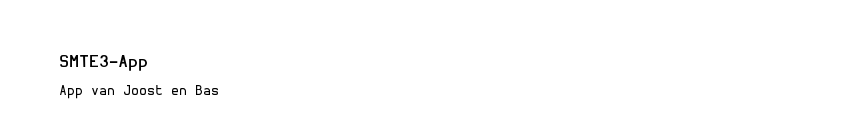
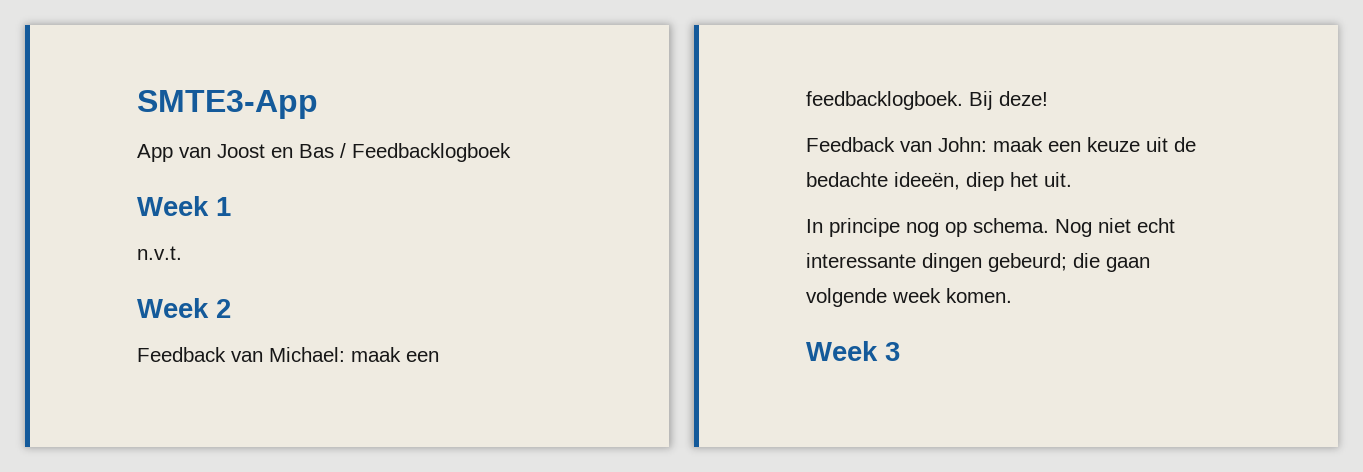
(219, 90) none -> [340,143,511,162] [137,196,231,216] [137,246,182,260] [137,298,231,318] [137,347,439,362] [806,91,1048,110] [806,137,1196,152] [806,172,1072,191] [806,218,1175,237] [806,253,1150,272] [806,288,1012,307] [806,341,900,361] / Feedbacklogboek // Week 1 // n.v.t. // Week 2 // Feedback van Michael: maak een feedbacklogboek. Bij deze! // Feedback van John: maak een keuze uit de bedachte ideeën, diep het uit. // In principe nog op schema. Nog niet echt interessante dingen gebeurd; die gaan volgende week komen. // Week 3

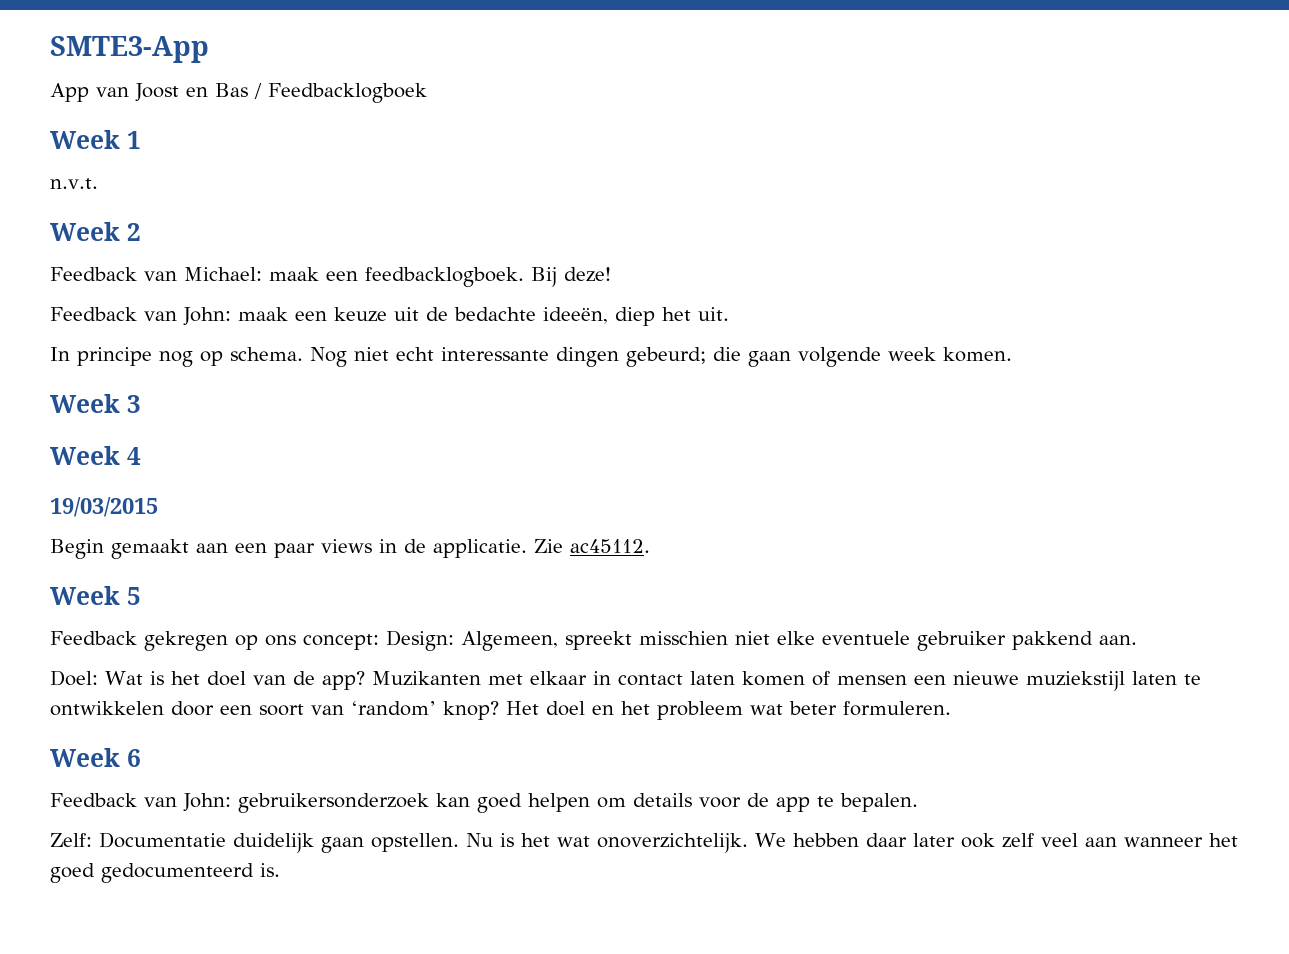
(900, 351) none -> [50,446,141,465] [50,497,158,517] [50,539,650,559] [50,586,141,605] [50,630,1137,651] [50,670,1201,691] [50,701,951,720] [50,748,141,767] [50,793,918,813] [50,832,1238,853] [50,863,280,883] // Week 4 // 19/03/2015 // Begin gemaakt aan een paar views in de applicatie. Zie ac45112. // Week 5 // Feedback gekregen op ons concept: Design: Algemeen, spreekt misschien niet elke eventuele gebruiker pakkend aan. // Doel: Wat is het doel van de app? Muzikanten met elkaar in contact laten komen of mensen een nieuwe muziekstijl laten te ontwikkelen door een soort van ‘random’ knop? Het doel en het probleem wat beter formuleren. // Week 6 // Feedback van John: gebruikersonderzoek kan goed helpen om details voor de app te bepalen. // Zelf: Documentatie duidelijk gaan opstellen. Nu is het wat onoverzichtelijk. We hebben daar later ook zelf veel aan wanneer het goed gedocumenteerd is.

